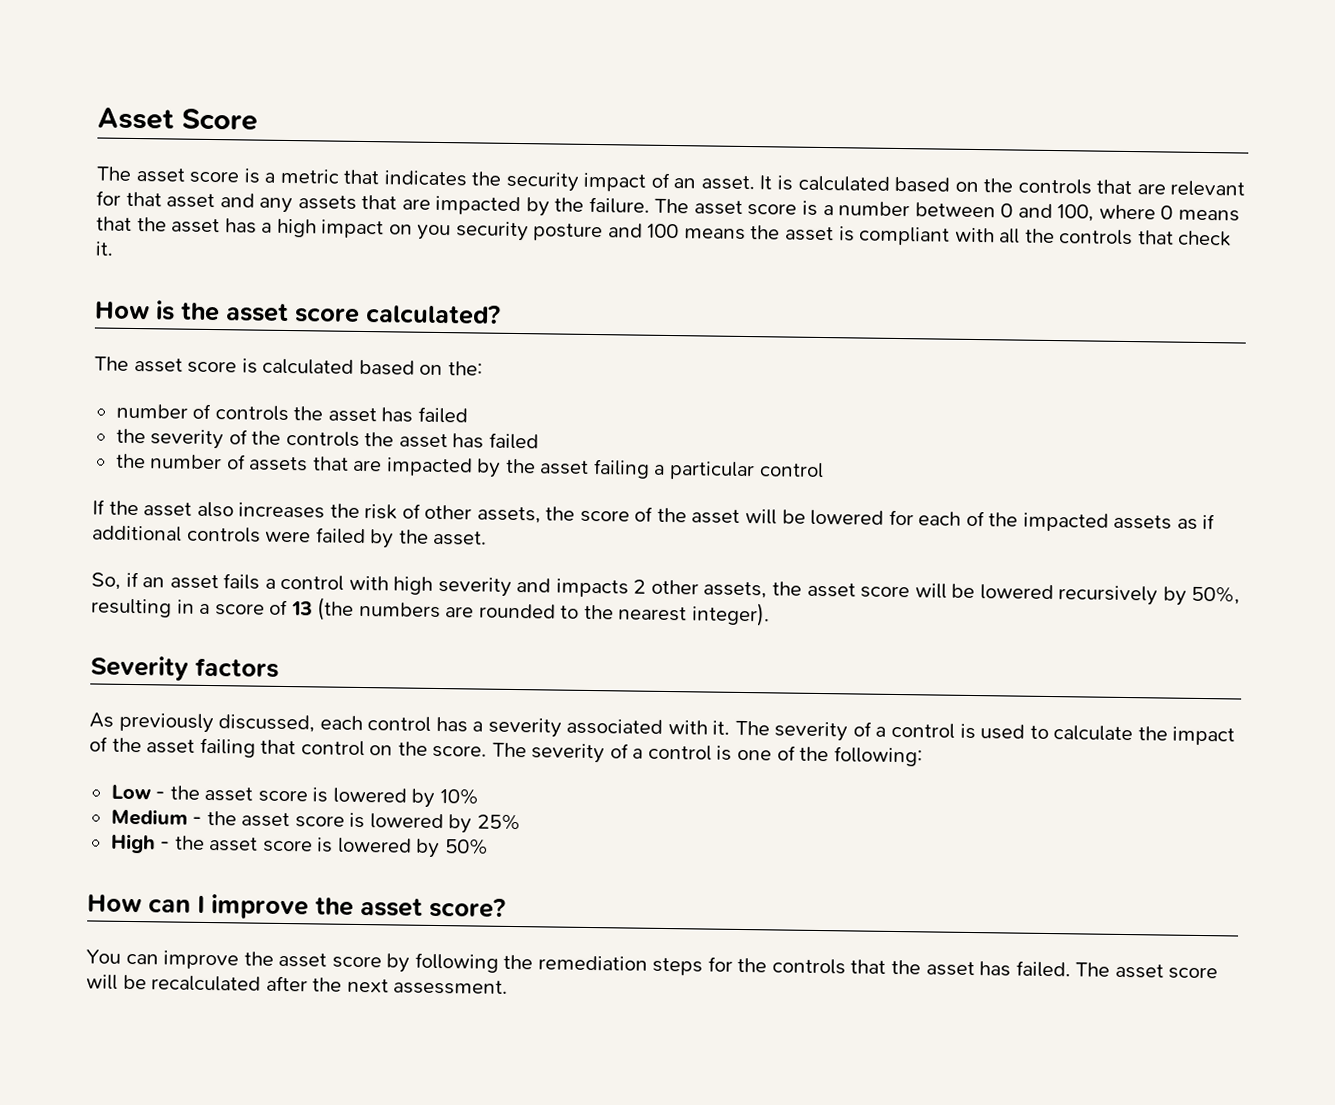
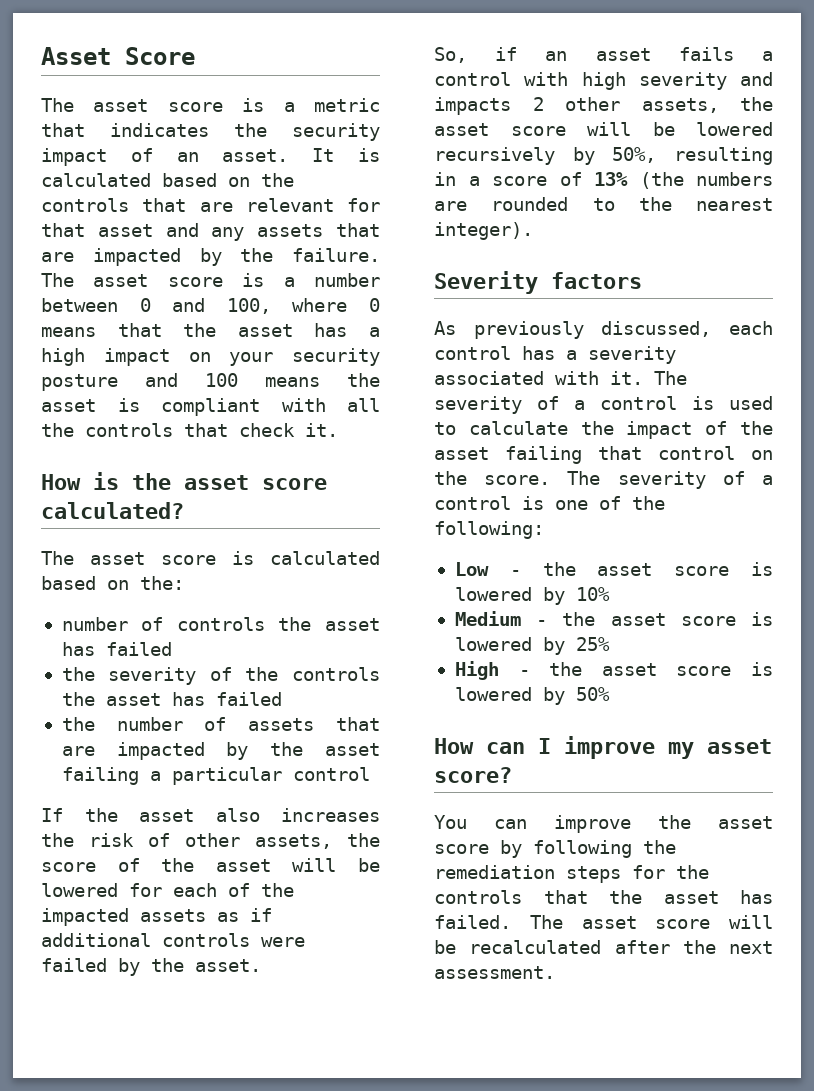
[417,224,452,241] you -> [229,352,274,366] your
[290,601,313,616] 13 -> [594,172,628,186] 13%
[315,897,354,916] the -> [668,742,694,759] my

